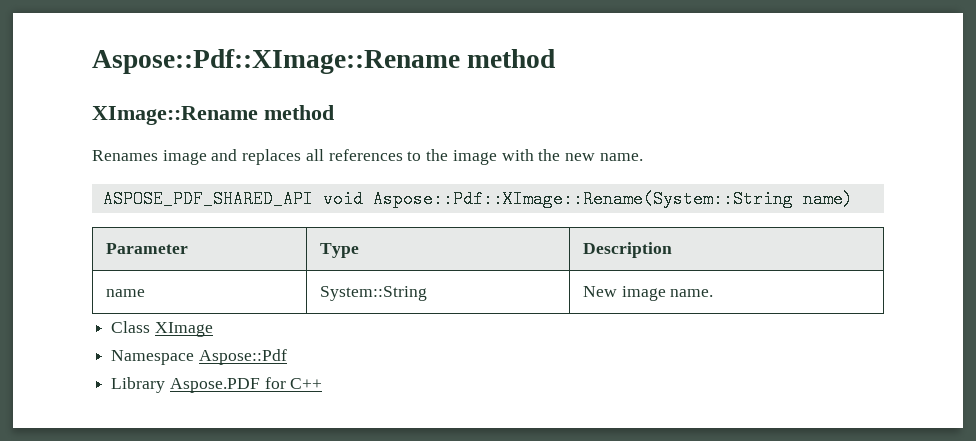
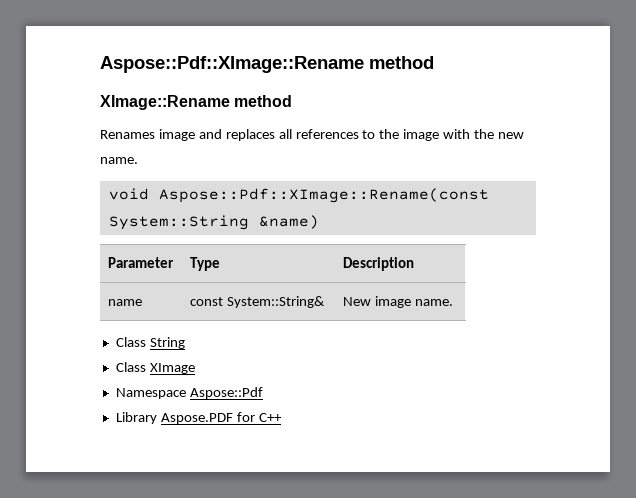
[102,190,853,208] ASPOSE_PDF_SHARED_API void Aspose::Pdf::XImage::Rename(System::String name) -> [108,188,489,203] [108,215,319,230] void Aspose::Pdf::XImage::Rename(const System::String &name)
[319,286,427,301] System::String -> [190,296,326,308] const System::String&
(714, 293) none -> [115,337,185,349] // Class String

